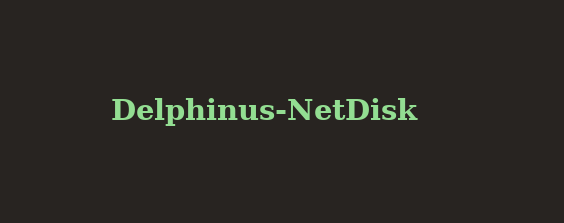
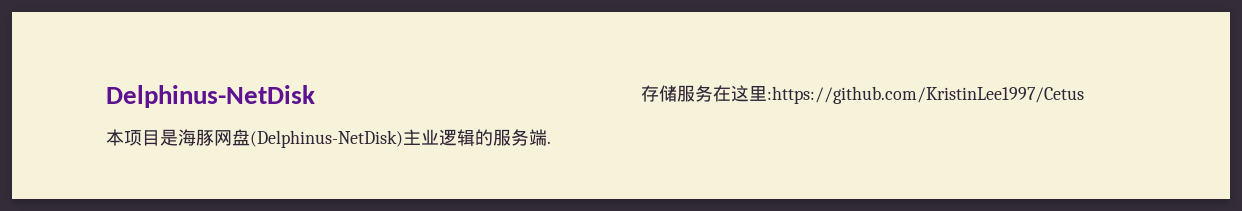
(418, 112) none -> [106,129,551,148] [641,85,1084,104] // 本项目是海豚网盘(Delphinus-NetDisk)主业逻辑的服务端. // 存储服务在这里:https://github.com/KristinLee1997/Cetus

